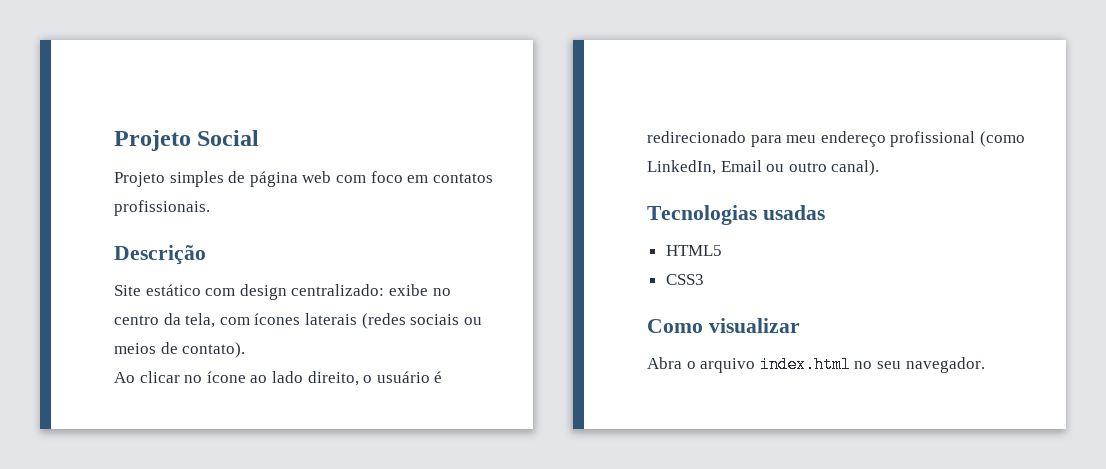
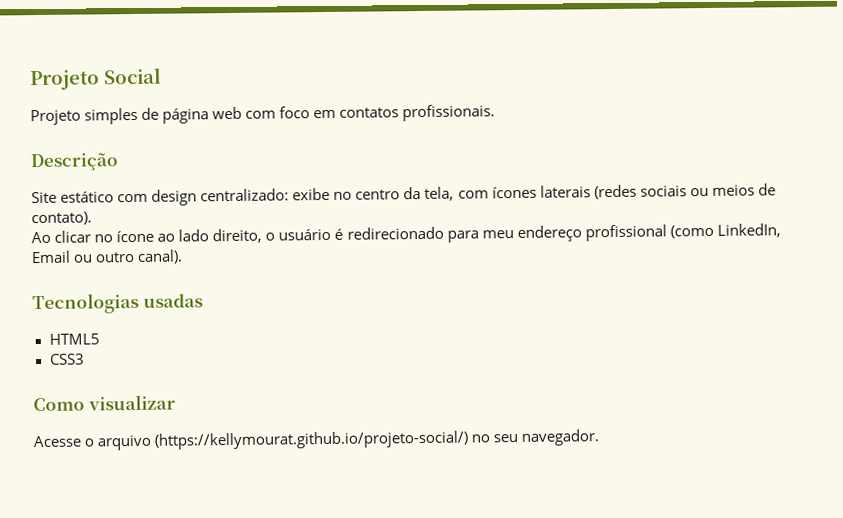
[647,357,682,369] Abra -> [33,435,81,448] Acesse
[759,356,851,373] index.html -> [154,430,469,450] (https://kellymourat.github.io/projeto-social/)

